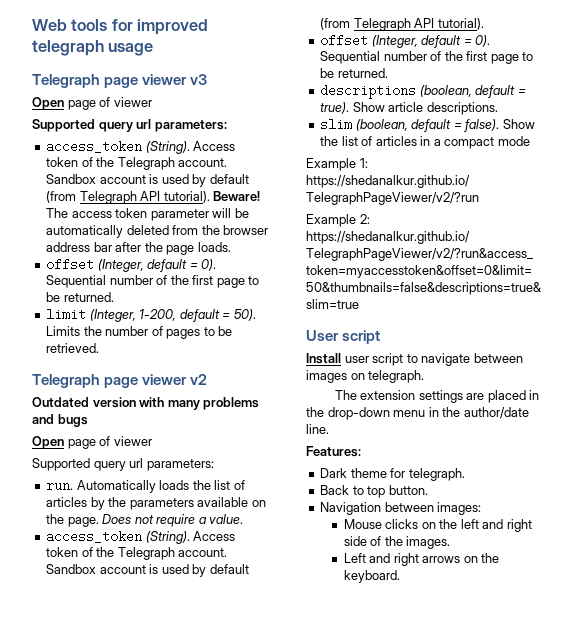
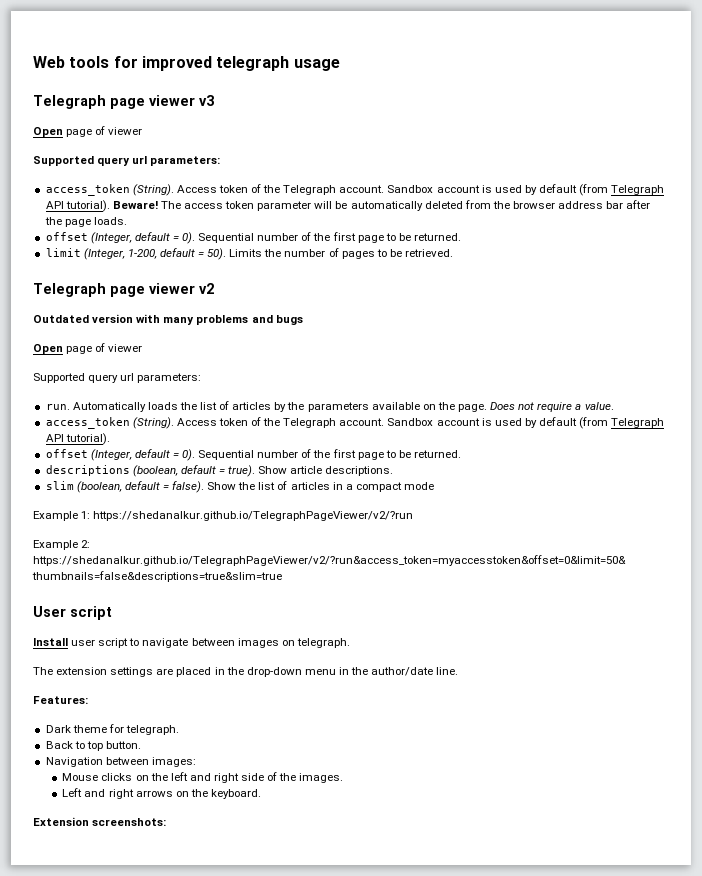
(400, 576) none -> [33,817,167,826] // Extension screenshots:

